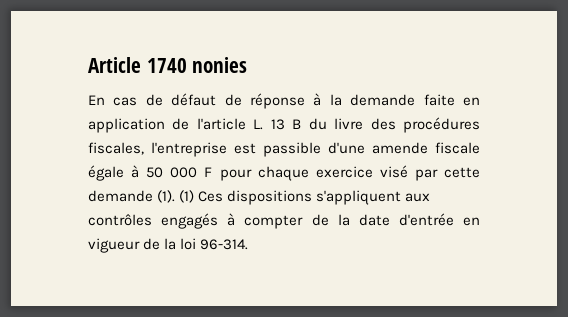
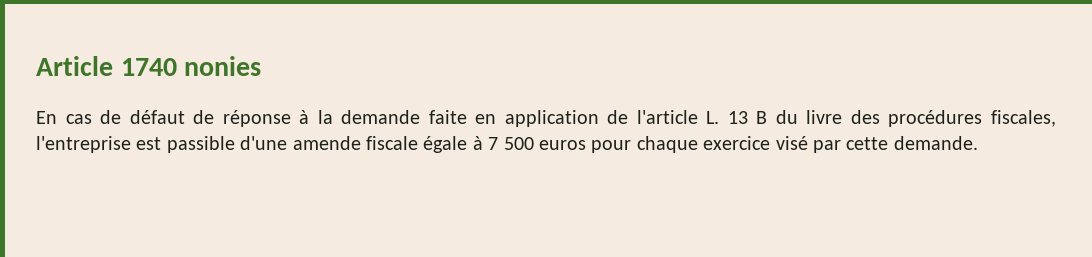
[146,167,213,178] 50 000 F -> [488,137,586,150] 7 500 euros
[88,190,431,205] [88,213,480,229] [88,238,249,253] demande (1). (1) Ces dispositions s'appliquent aux contrôles engagés à compter de la date d'entrée en vigueur de la loi 96-314. -> [893,136,978,150] demande.

